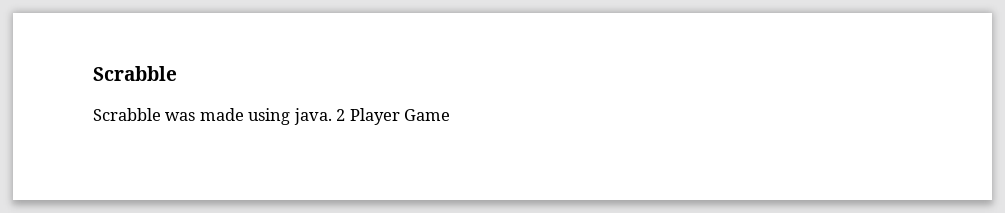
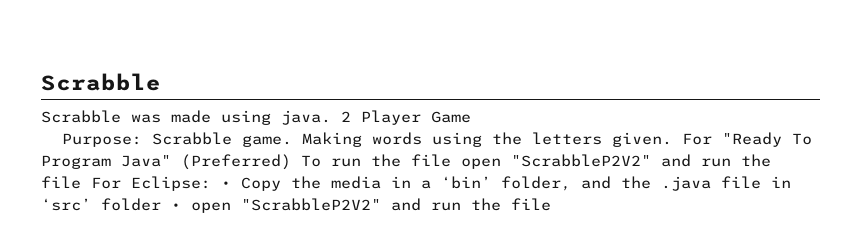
(451, 115) none -> [61,132,812,147] [41,154,771,170] [41,176,791,191] [41,198,551,213] // Purpose: Scrabble game. Making words using the letters given. For "Ready To Program Java" (Preferred) To run the file open "ScrabbleP2V2" and run the file For Eclipse: • Copy the media in a ‘bin’ folder, and the .java file in ‘src’ folder • open "ScrabbleP2V2" and run the file

